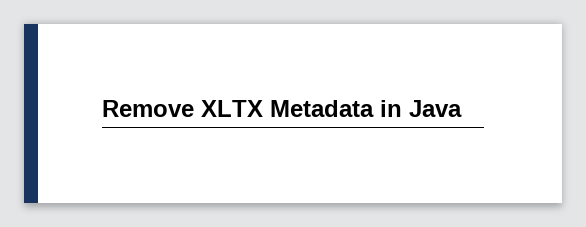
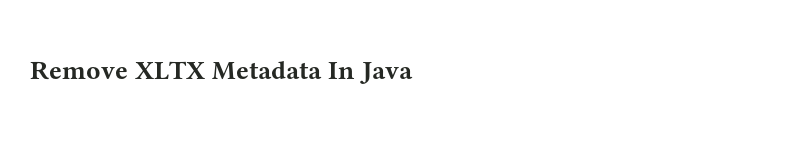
[380,100,402,117] in -> [328,62,356,79] In

